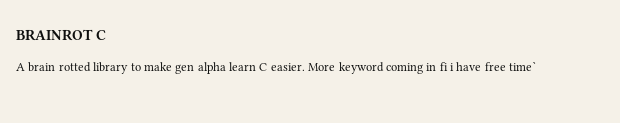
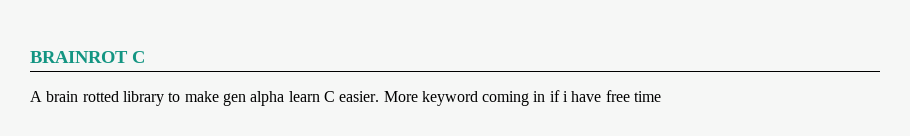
[439,62,448,71] fi -> [549,90,560,102] if
[509,61,538,71] time` -> [634,91,662,102] time

